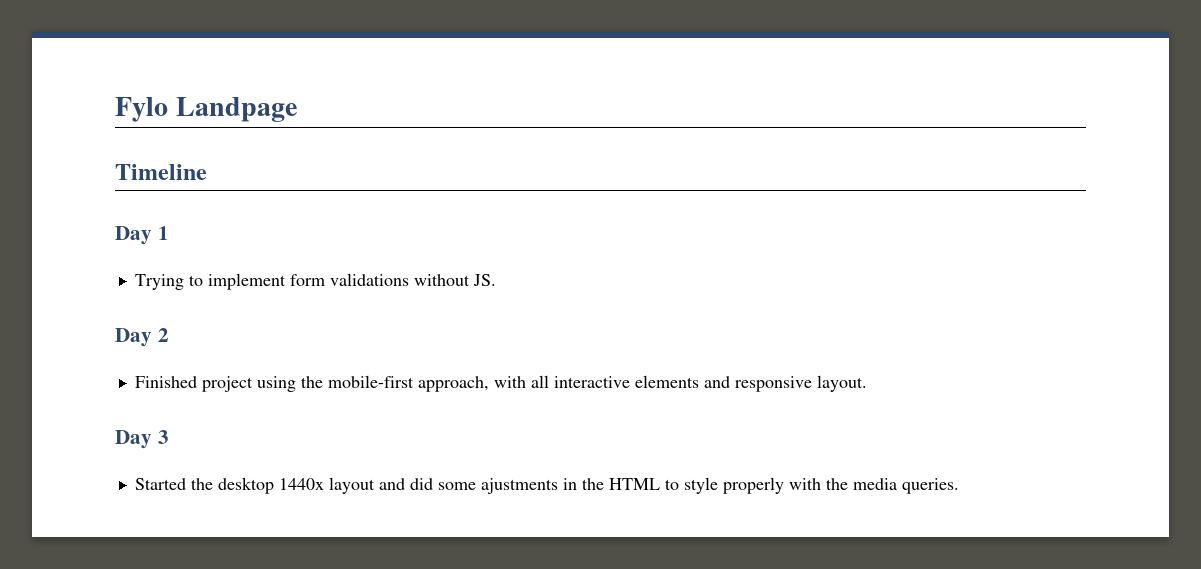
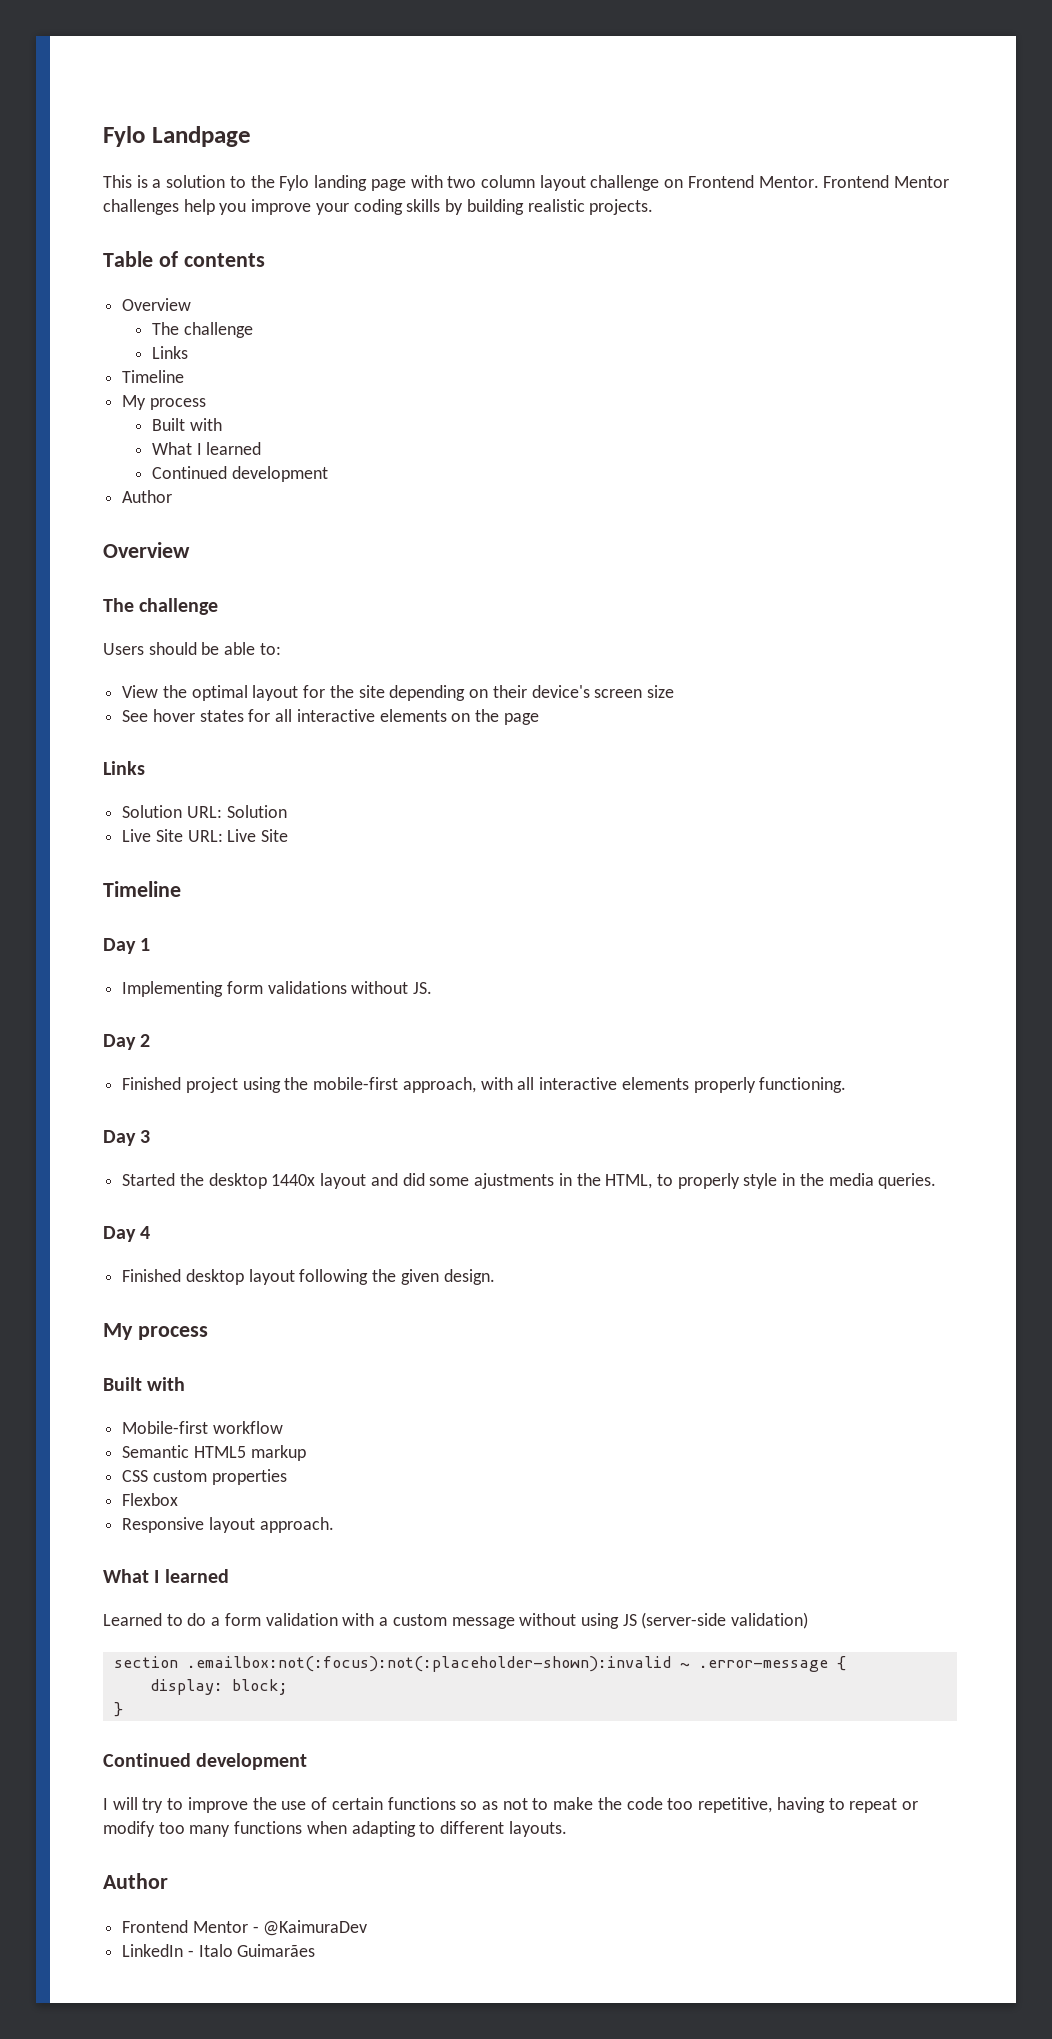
(297, 109) none -> [103,175,950,191] [103,199,654,215] [103,251,265,267] [122,298,192,311] [151,322,253,338] [151,346,188,359] [122,370,185,383] [122,395,206,410] [151,418,222,431] [151,442,262,455] [151,466,328,482] [122,490,173,503] [103,542,190,558] [103,598,219,615] [103,642,281,655] [122,685,674,701] [122,709,539,725] [103,761,145,775] [122,805,287,818] [122,829,289,842] // This is a solution to the Fylo landing page with two column layout challenge on Frontend Mentor. Frontend Mentor challenges help you improve your coding skills by building realistic projects. // Table of contents // Overview // The challenge // Links // Timeline // My process // Built with // What I learned // Continued development // Author // Overview // The challenge // Users should be able to: // View the optimal layout for the site depending on their device's screen size // See hover states for all interactive elements on the page // Links // Solution URL: Solution // Live Site URL: Live Site
[134,273,286,290] Trying to implement -> [122,981,224,997] Implementing
[703,375,867,392] and responsive layout. -> [693,1077,847,1093] properly functioning.
[608,477,959,494] HTML to style properly with the media queries. -> [605,1173,937,1189] [103,1226,151,1242] [122,1269,495,1285] [103,1323,208,1340] [103,1377,186,1391] [122,1421,283,1434] [122,1445,306,1461] [122,1469,287,1485] [122,1493,179,1506] [122,1517,334,1533] [103,1569,229,1583] [103,1612,809,1629] [113,1656,846,1672] [149,1679,288,1695] [113,1702,123,1717] [103,1753,308,1770] [103,1797,918,1813] [103,1821,567,1837] [103,1873,168,1889] [122,1920,368,1936] [122,1944,316,1957] HTML, to properly style in the media queries. // Day 4 // Finished desktop layout following the given design. // My process // Built with // Mobile-first workflow // Semantic HTML5 markup // CSS custom properties // Flexbox // Responsive layout approach. // What I learned // Learned to do a form validation with a custom message without using JS (server-side validation) // section .emailbox:not(:focus):not(:placeholder-shown):invalid ~ .error-message { // display: block; // } // Continued development // I will try to improve the use of certain functions so as not to make the code too repetitive, having to repeat or modify too many functions when adapting to different layouts. // Author // Frontend Mentor - @KaimuraDev // LinkedIn - Italo Guimarães

